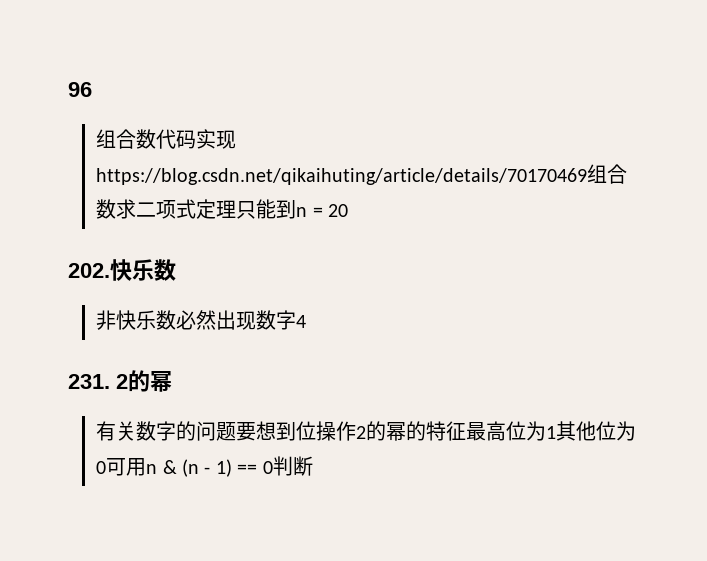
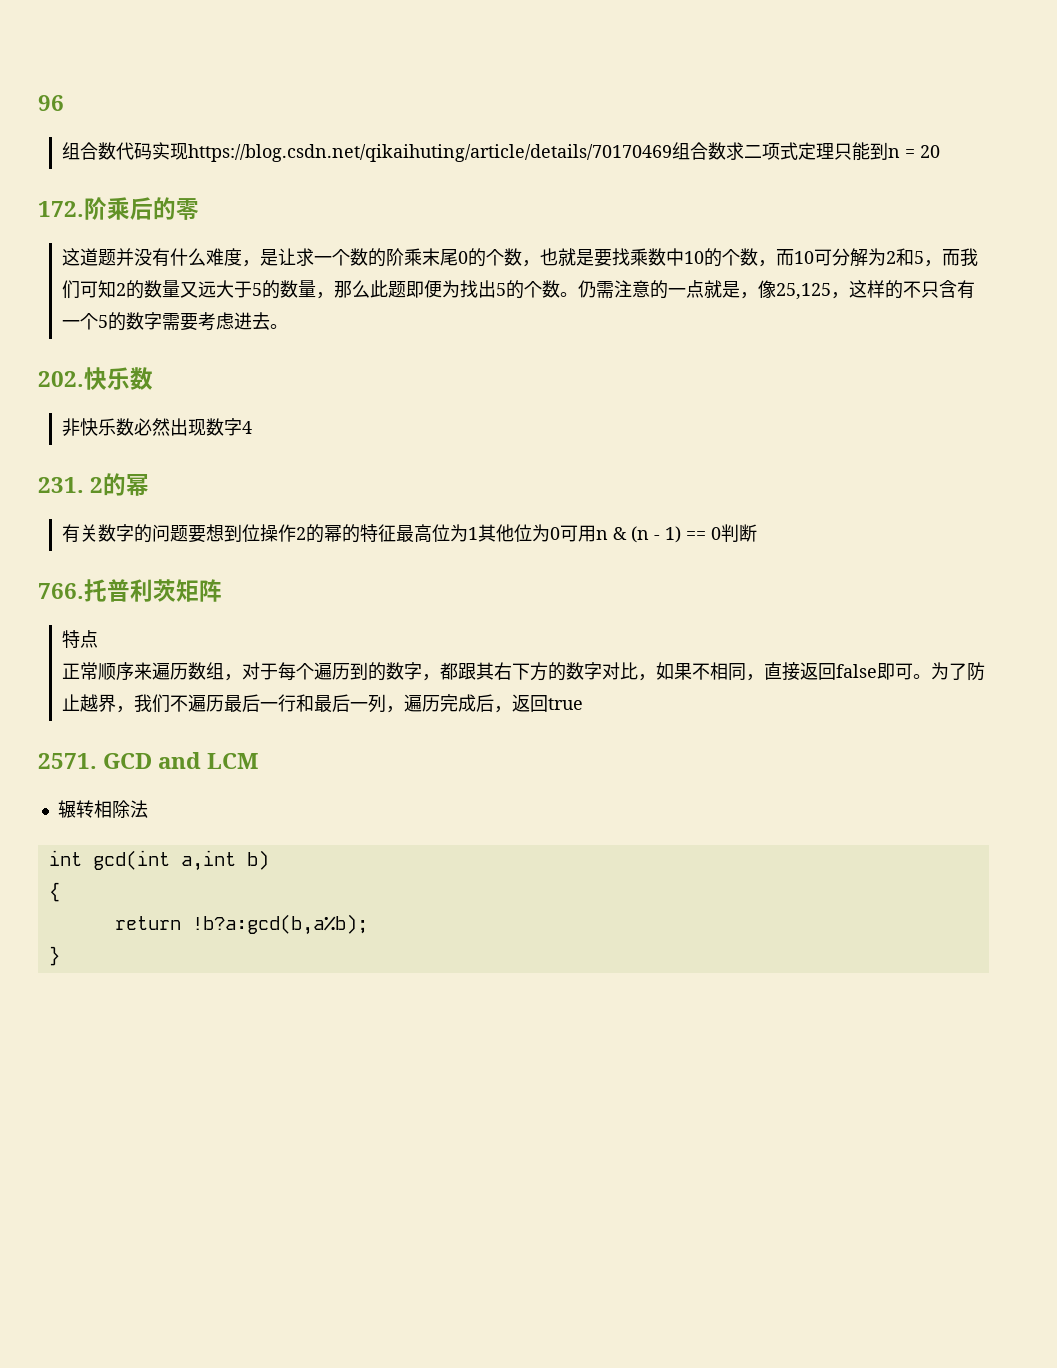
(349, 210) none -> [38,197,199,220] [61,248,978,267] [61,280,975,300] [61,312,288,331] // 172.阶乘后的零 // 这道题并没有什么难度，是让求一个数的阶乘末尾0的个数，也就是要找乘数中10的个数，而10可分解为2和5，而我们可知2的数量又远大于5的数量，那么此题即便为找出5的个数。仍需注意的一点就是，像25,125，这样的不只含有一个5的数字需要考虑进去。
(313, 466) none -> [38,579,222,602] [61,630,98,648] [61,662,985,681] [61,694,583,713] [38,752,259,769] [57,800,148,818] [48,850,269,871] [48,882,60,902] [114,914,368,935] [48,946,60,966] // 766.托普利茨矩阵 // 特点 // 正常顺序来遍历数组，对于每个遍历到的数字，都跟其右下方的数字对比，如果不相同，直接返回false即可。为了防止越界，我们不遍历最后一行和最后一列，遍历完成后，返回true // 2571. GCD and LCM // 辗转相除法 // int gcd(int a,int b) // { // return !b?a:gcd(b,a%b); // }

